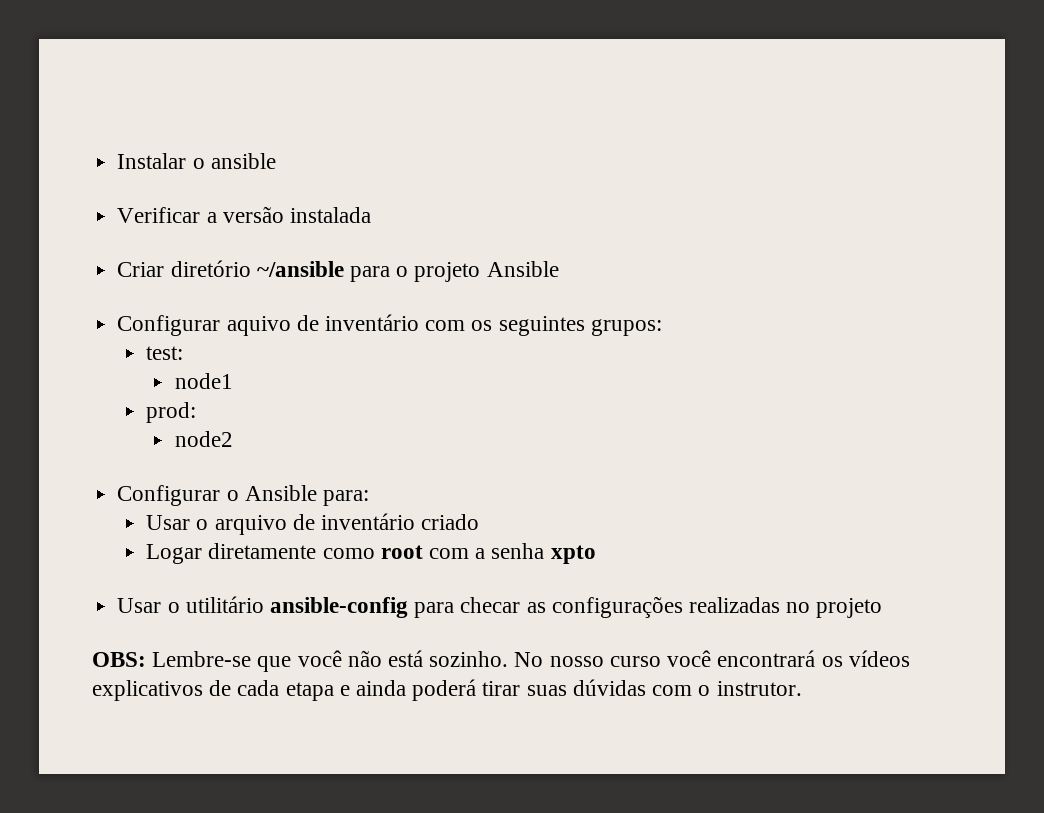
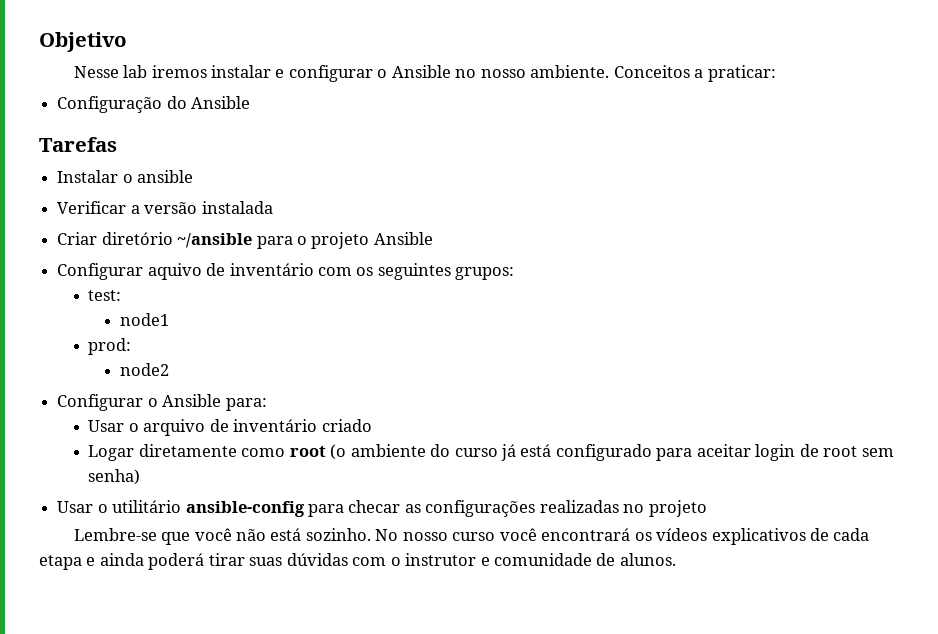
(117, 161) none -> [39,32,127,52] [73,65,776,82] [57,96,251,113] [39,137,117,152] Objetivo // Nesse lab iremos instalar e configurar o Ansible no nosso ambiente. Conceitos a praticar: // Configuração do Ansible // Tarefas //
[429,543,596,564] com a senha xpto -> [330,444,894,461] [88,469,141,485] (o ambiente do curso já está configurado para aceitar login de root sem senha)
[92,652,146,667] OBS: -> (707, 508) none
[716,681,802,696] instrutor. -> [405,553,676,566] instrutor e comunidade de alunos.

